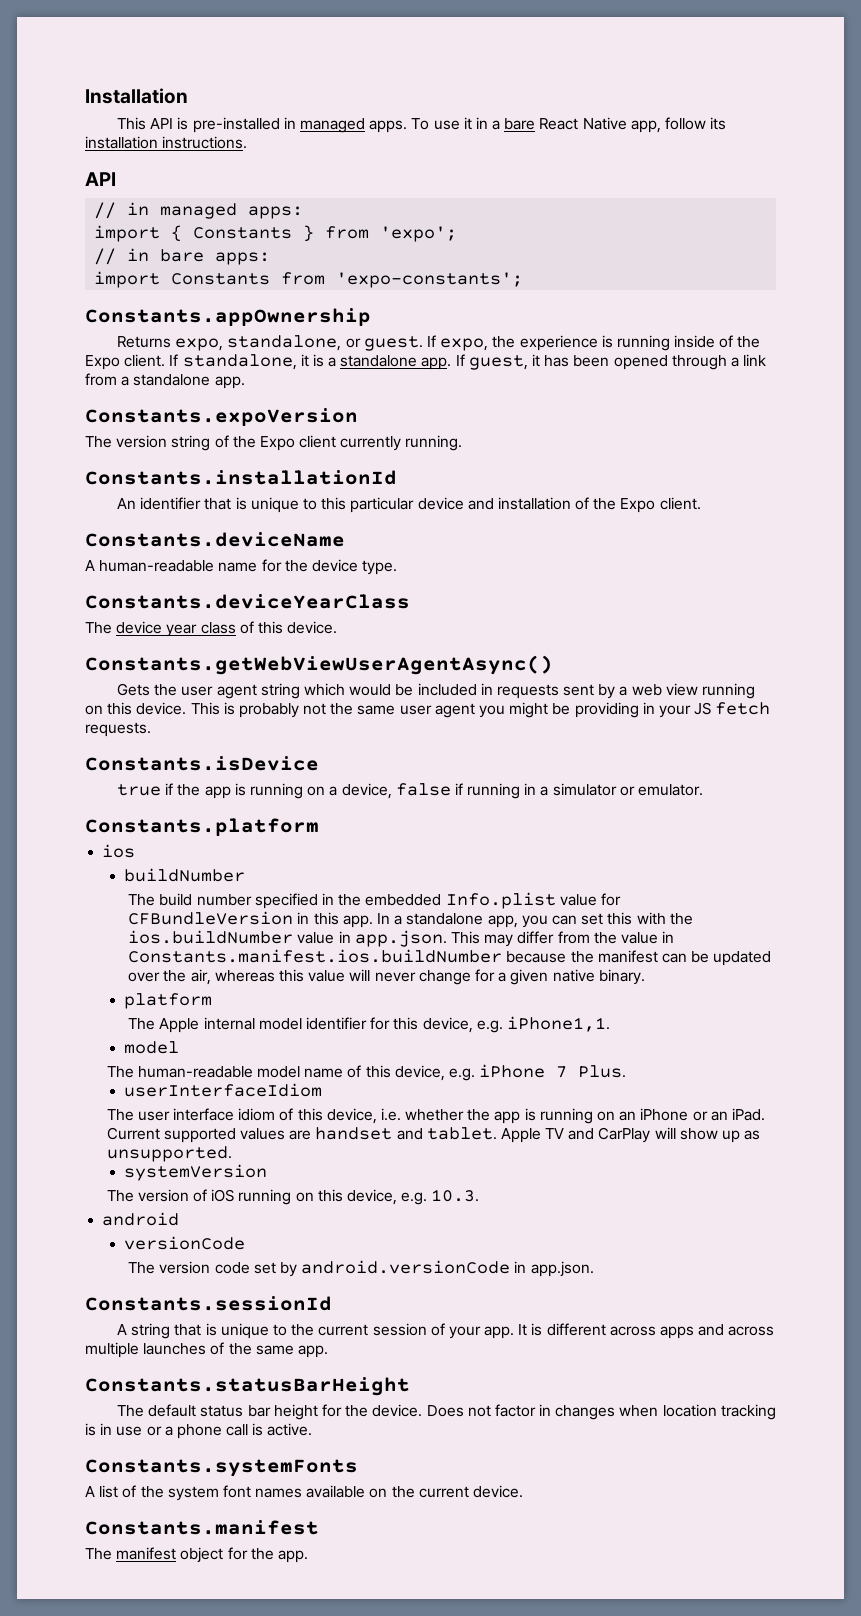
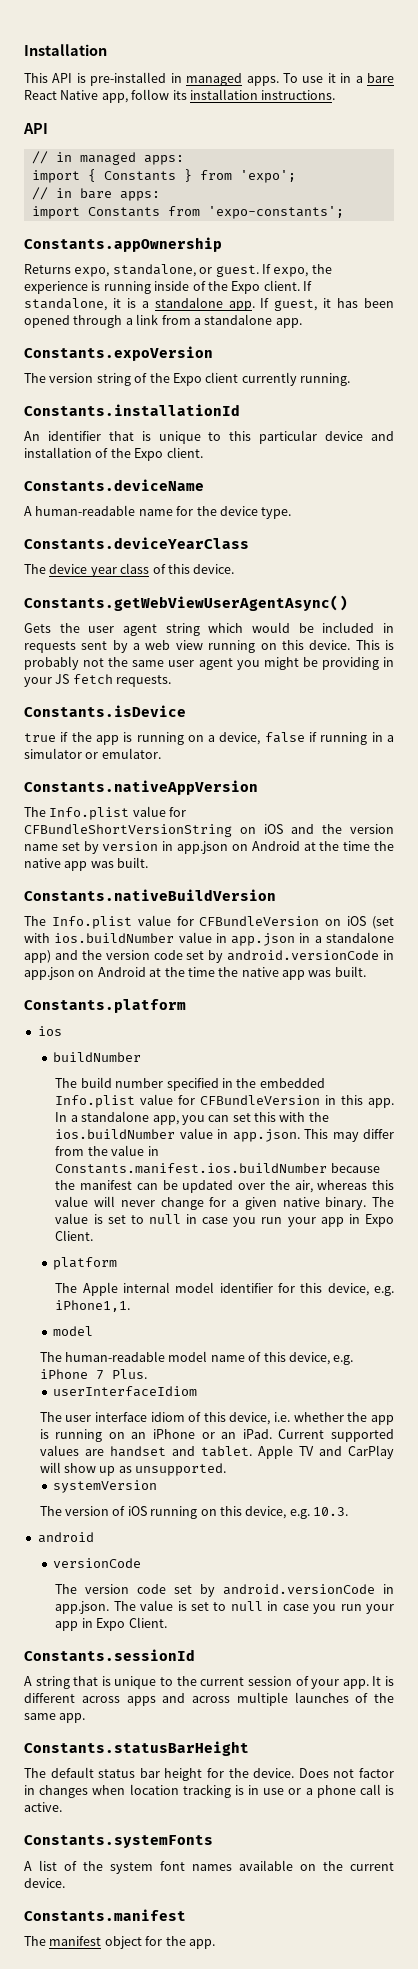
(703, 790) none -> [24,780,258,795] [24,806,187,820] [24,824,394,837] [24,841,394,854] [24,857,149,871] [24,889,276,901] [24,915,394,929] [24,932,394,946] [24,950,394,963] [24,966,366,980] // Constants.nativeAppVersion // The Info.plist value for CFBundleShortVersionString on iOS and the version name set by version in app.json on Android at the time the native app was built. // Constants.nativeBuildVersion // The Info.plist value for CFBundleVersion on iOS (set with ios.buildNumber value in app.json in a standalone app) and the version code set by android.versionCode in app.json on Android at the time the native app was built.
(645, 977) none -> [372,1197,394,1207] [55,1213,394,1227] [55,1230,94,1241] The value is set to null in case you run your app in Expo Client.
(594, 1269) none -> [113,1600,394,1614] [55,1617,167,1631] The value is set to null in case you run your app in Expo Client.

